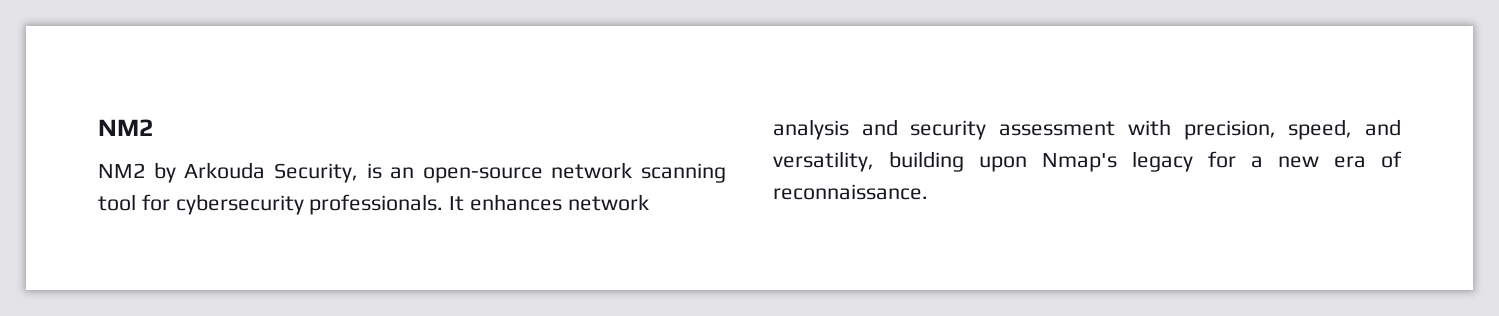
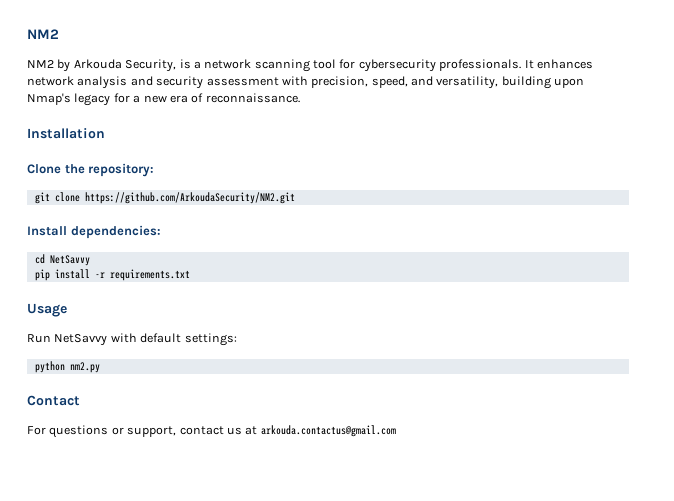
[390,167,543,183] an open-source -> [193,61,201,69] a
(928, 192) none -> [27,128,105,139] [27,163,155,177] [34,192,295,204] [27,225,161,239] [34,254,90,266] [34,269,190,281] [27,303,67,317] [27,333,237,346] [34,361,100,373] [27,395,80,406] [27,425,396,438] // Installation // Clone the repository: // git clone https://github.com/ArkoudaSecurity/NM2.git // Install dependencies: // cd NetSavvy // pip install -r requirements.txt // Usage // Run NetSavvy with default settings: // python nm2.py // Contact // For questions or support, contact us at arkouda.contactus@gmail.com

